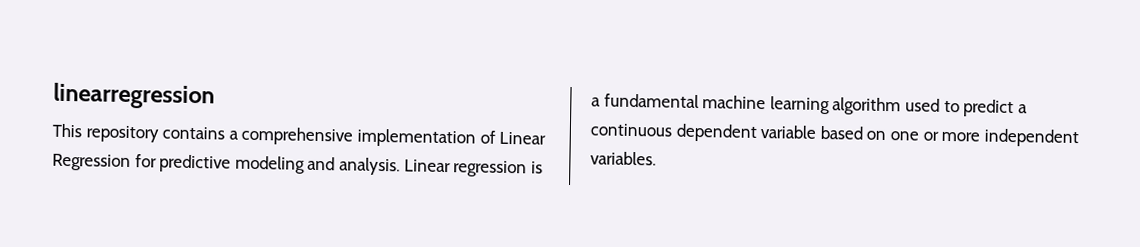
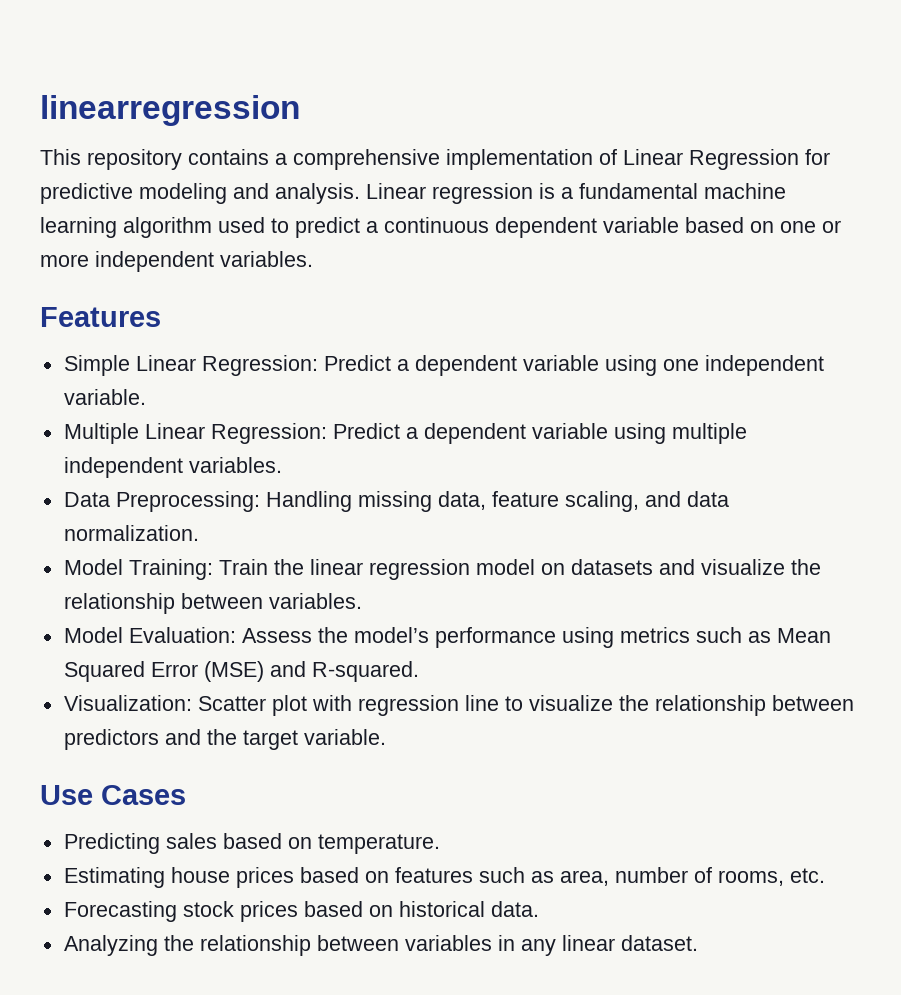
(656, 158) none -> [40,307,161,327] [63,355,824,376] [63,389,146,405] [63,423,747,444] [63,457,282,478] [63,491,729,512] [63,525,199,541] [63,559,821,580] [63,593,362,614] [63,627,831,648] [63,661,419,682] [63,695,854,716] [63,729,386,750] [40,785,186,805] [63,833,440,854] [63,867,825,888] [63,901,539,922] [63,935,698,956] // Features // Simple Linear Regression: Predict a dependent variable using one independent variable. // Multiple Linear Regression: Predict a dependent variable using multiple independent variables. // Data Preprocessing: Handling missing data, feature scaling, and data normalization. // Model Training: Train the linear regression model on datasets and visualize the relationship between variables. // Model Evaluation: Assess the model’s performance using metrics such as Mean Squared Error (MSE) and R-squared. // Visualization: Scatter plot with regression line to visualize the relationship between predictors and the target variable. // Use Cases // Predicting sales based on temperature. // Estimating house prices based on features such as area, number of rooms, etc. // Forecasting stock prices based on historical data. // Analyzing the relationship between variables in any linear dataset.

